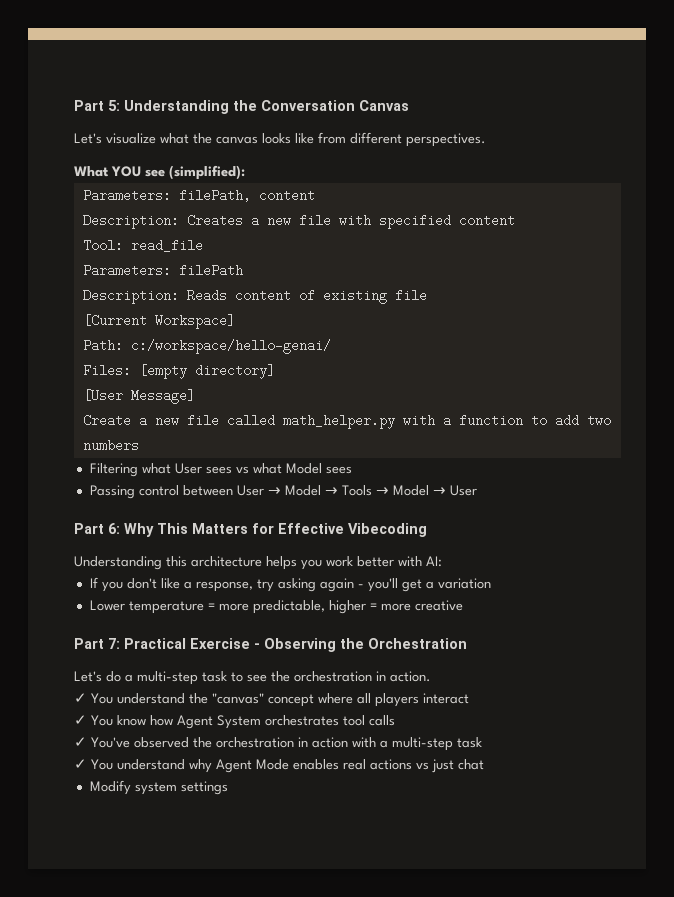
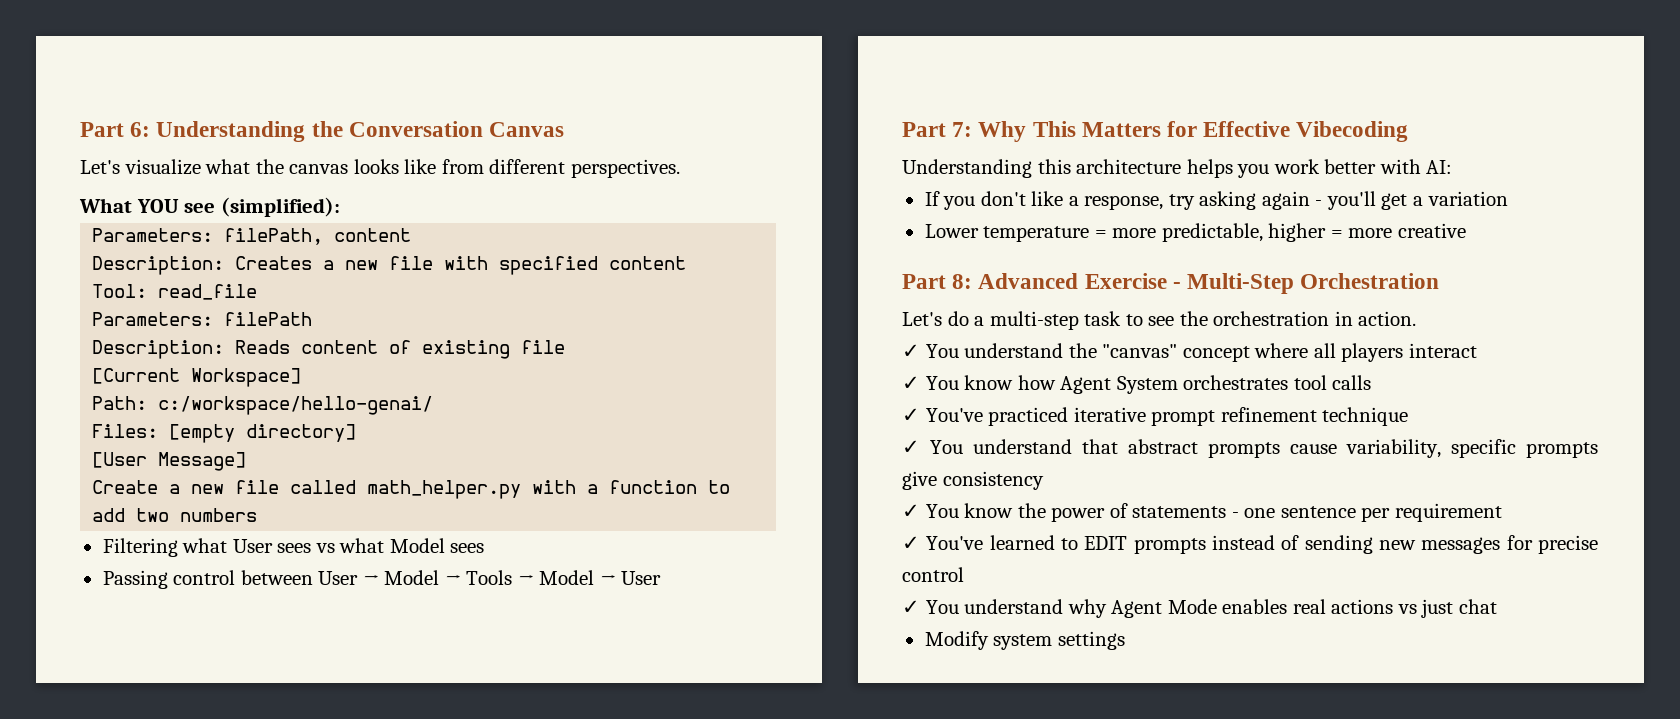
[74,100,120,111] Part 5: -> [80,122,151,137] Part 6:
[108,523,120,534] 6: -> [952,122,973,137] 7:
[108,638,364,652] 7: Practical Exercise - Observing the -> [952,273,1295,294] 8: Advanced Exercise - Multi-Step
[134,737,482,751] observed the orchestration in action with a multi-step task -> [988,407,1409,426] [902,439,1598,458] [902,471,1044,490] [902,503,1502,522] [902,535,1598,554] [902,567,964,582] practiced iterative prompt refinement technique // ✓ You understand that abstract prompts cause variability, specific prompts give consistency // ✓ You know the power of statements - one sentence per requirement // ✓ You've learned to EDIT prompts instead of sending new messages for precise control

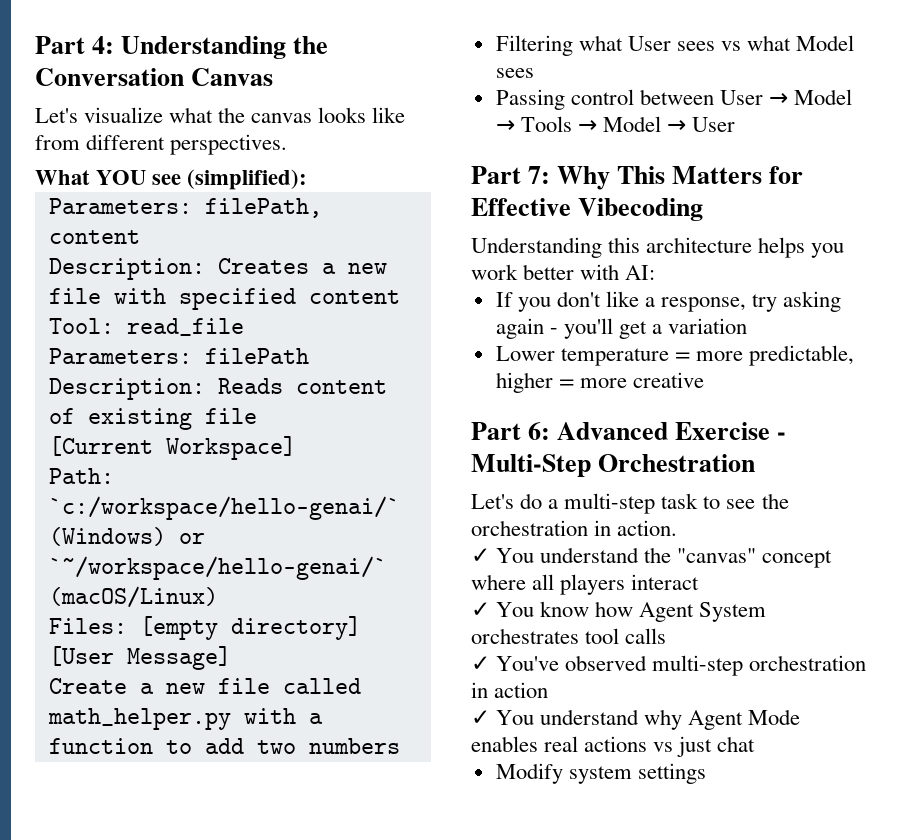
[80,122,151,137] Part 6: -> [35,36,115,54] Part 4:
[158,396,434,415] c:/workspace/hello-genai/ -> [48,496,400,520] [48,527,205,546] [48,556,387,580] [48,586,218,608] `c:/workspace/hello-genai/` (Windows) or `~/workspace/hello-genai/` (macOS/Linux)
[952,274,973,289] 8: -> [528,422,551,440] 6:
[988,407,1409,426] [902,439,1598,458] [902,471,1044,490] [902,503,1502,522] [902,535,1598,554] [902,567,964,582] practiced iterative prompt refinement technique // ✓ You understand that abstract prompts cause variability, specific prompts give consistency // ✓ You know the power of statements - one sentence per requirement // ✓ You've learned to EDIT prompts instead of sending new messages for precise control -> [565,655,867,676] [471,682,549,698] observed multi-step orchestration in action

